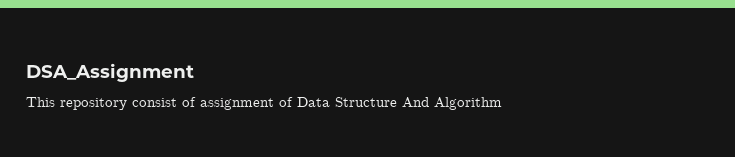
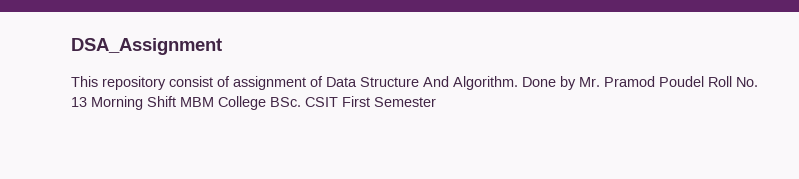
[434,97,502,110] Algorithm -> [453,76,758,90] [71,96,436,110] Algorithm. Done by Mr. Pramod Poudel Roll No. 13 Morning Shift MBM College BSc. CSIT First Semester

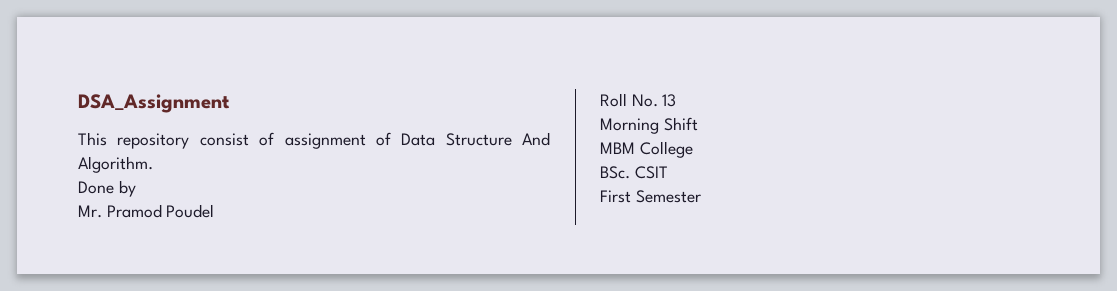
(518, 83) none -> (153, 164) //
(576, 83) none -> (136, 188) //
(704, 81) none -> (215, 211) //
(87, 102) none -> (677, 100) //
(176, 101) none -> (698, 124) //
(266, 103) none -> (693, 149) //
(338, 102) none -> (668, 172) //

